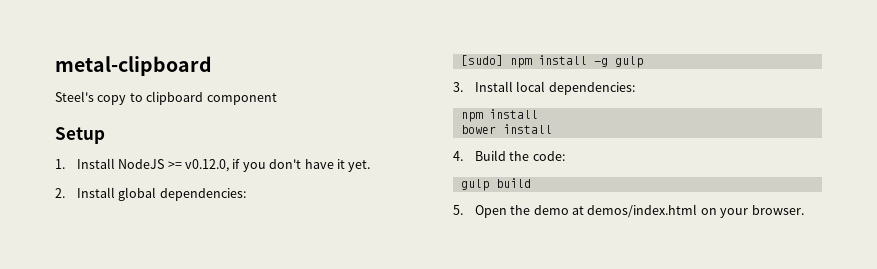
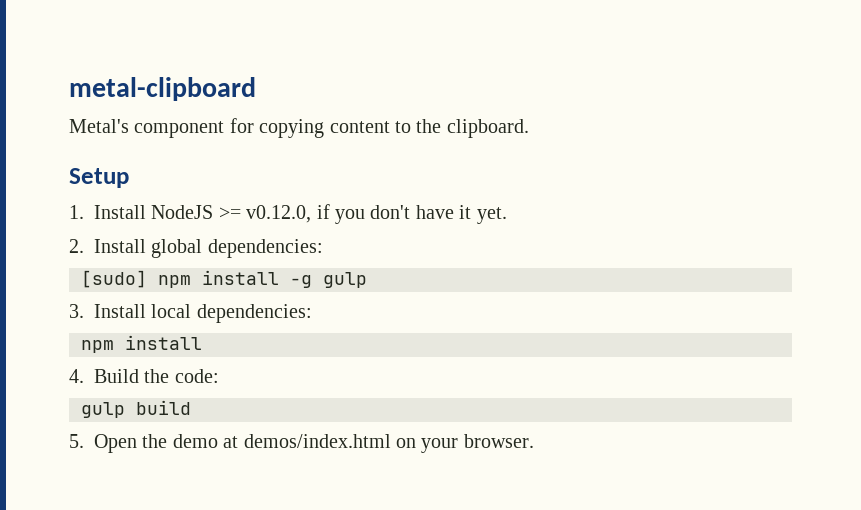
[55,91,277,105] Steel's copy to clipboard component -> [69,118,529,138] Metal's component for copying content to the clipboard.
[460,124,552,134] // bower install -> (202, 342) none

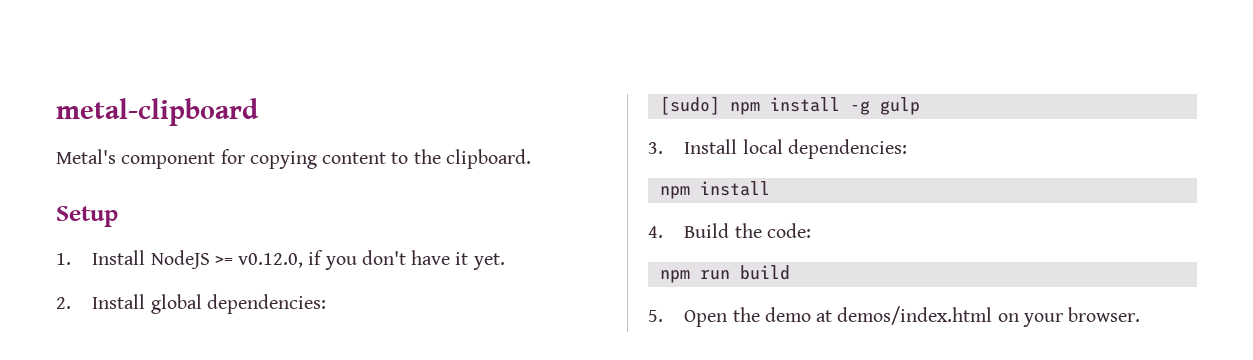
[81,402,125,418] gulp -> [659,270,730,283] npm run

